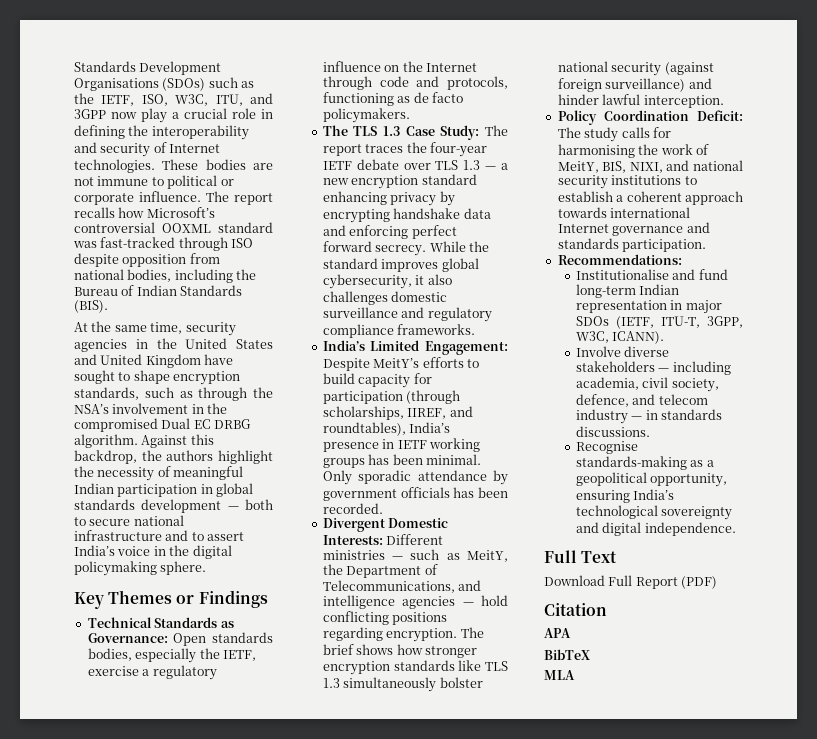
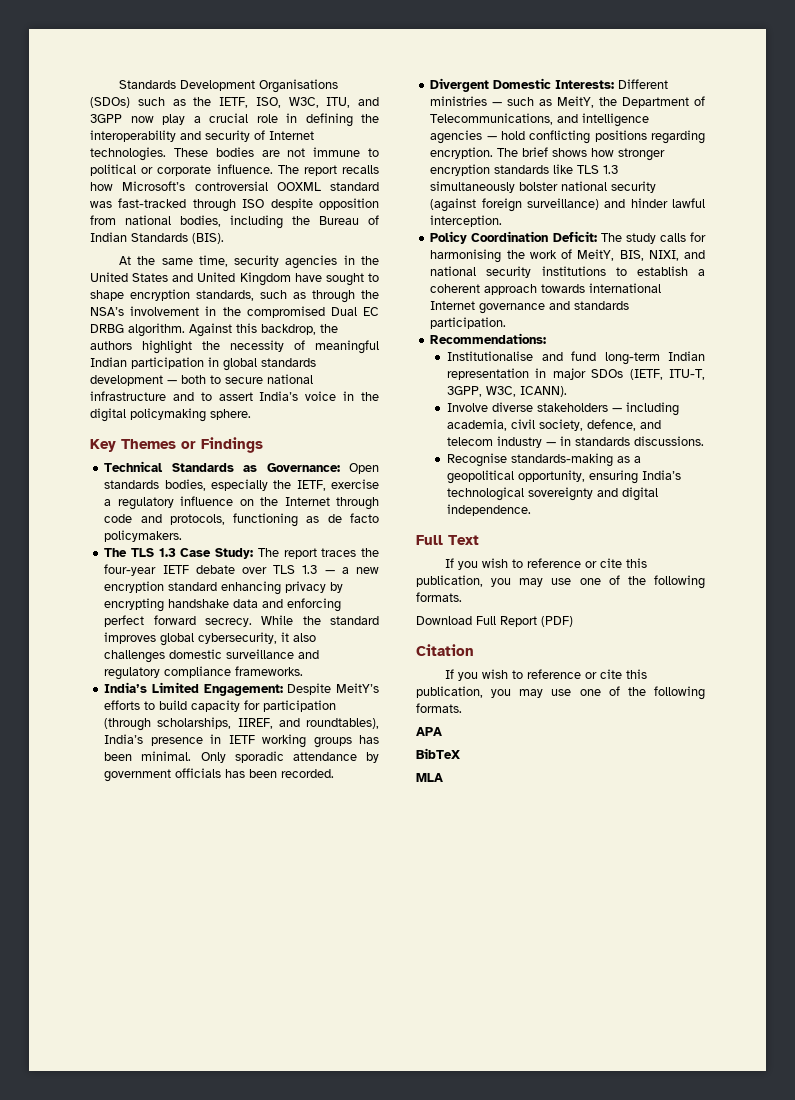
(618, 557) none -> [445,558,648,570] [416,575,705,589] [416,592,462,602] // If you wish to reference or cite this publication, you may use one of the following formats.
(607, 609) none -> [445,669,648,681] [416,686,705,700] [416,703,462,713] // If you wish to reference or cite this publication, you may use one of the following formats.

